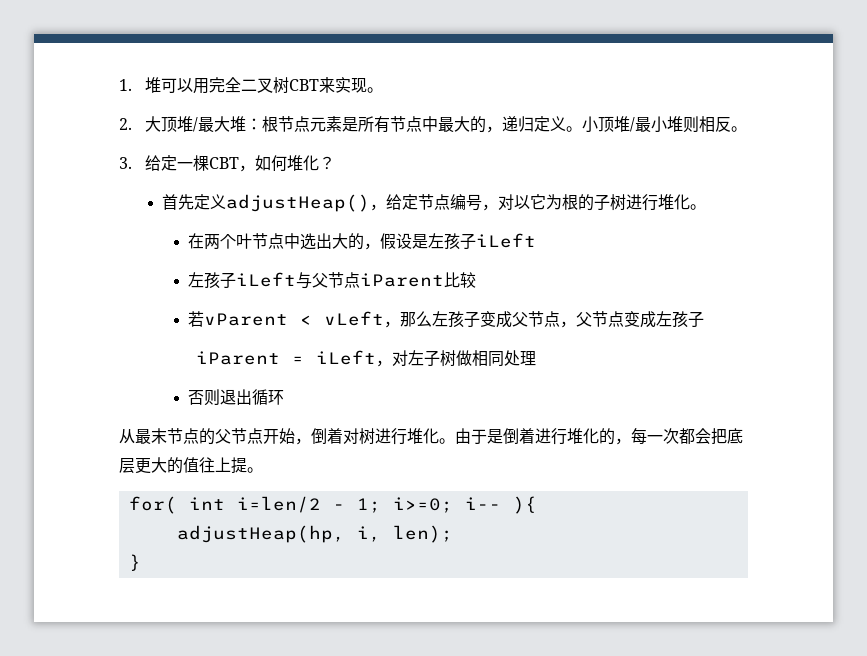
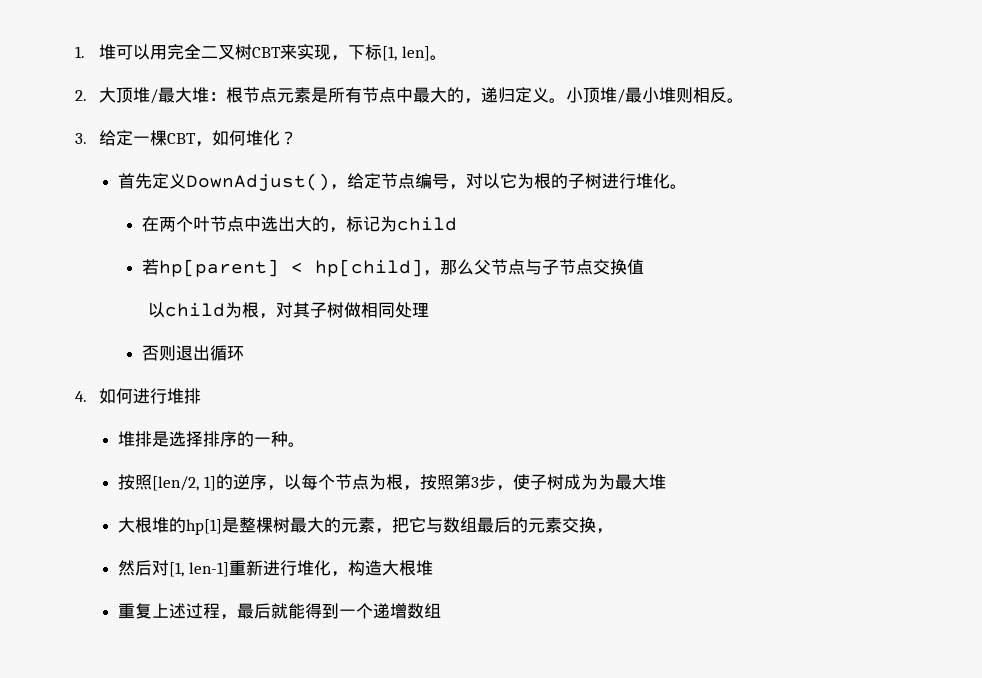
(367, 85) none -> [331,44,430,61] ，下标[1, len]
[226,194,371,212] adjustHeap() -> [186,173,331,191] DownAdjust()
[379,233,536,250] [187,272,476,289] [187,311,704,328] [196,350,425,367] 假设是左孩子iLeft // 左孩子iLeft与父节点iParent比较 // 若vParent < vLeft，那么左孩子变成父节点，父节点变成左孩子 // iParent = iLeft，对左 -> [346,216,458,232] [142,259,645,277] [148,302,311,319] 标记为child // 若hp[parent] < hp[child]，那么父节点与子节点交换值 // 以child为根，对其
[119,428,743,445] [119,457,263,474] [128,496,537,514] [176,525,453,543] [128,554,141,571] 从最末节点的父节点开始，倒着对树进行堆化。由于是倒着进行堆化的，每一次都会把底层更大的值往上提。 // for( int i=len/2 - 1; i>=0; i-- ){ // adjustHeap(hp, i, len); // } -> [75,388,202,404] [118,431,306,447] [118,474,666,491] [118,517,614,535] [118,560,433,577] [118,603,442,620] 4.如何进行堆排 // 堆排是选择排序的一种。 // 按照[len/2, 1]的逆序，以每个节点为根，按照第3步，使子树成为为最大堆 // 大根堆的hp[1]是整棵树最大的元素，把它与数组最后的元素交换， // 然后对[1, len-1]重新进行堆化，构造大根堆 // 重复上述过程，最后就能得到一个递增数组

